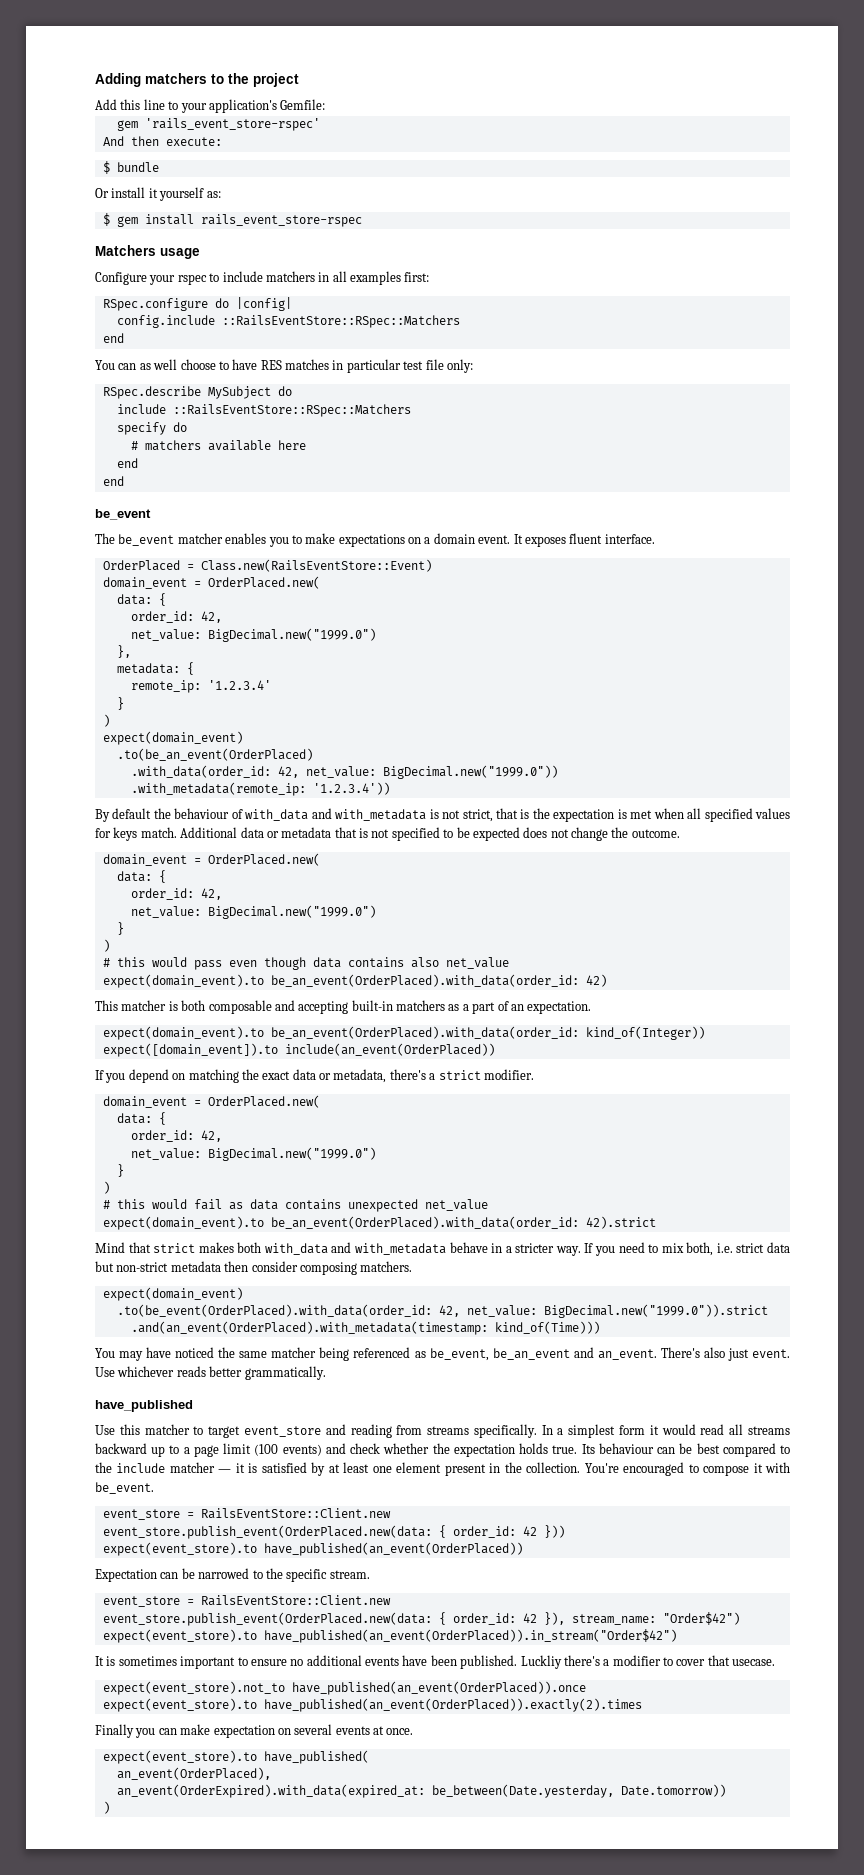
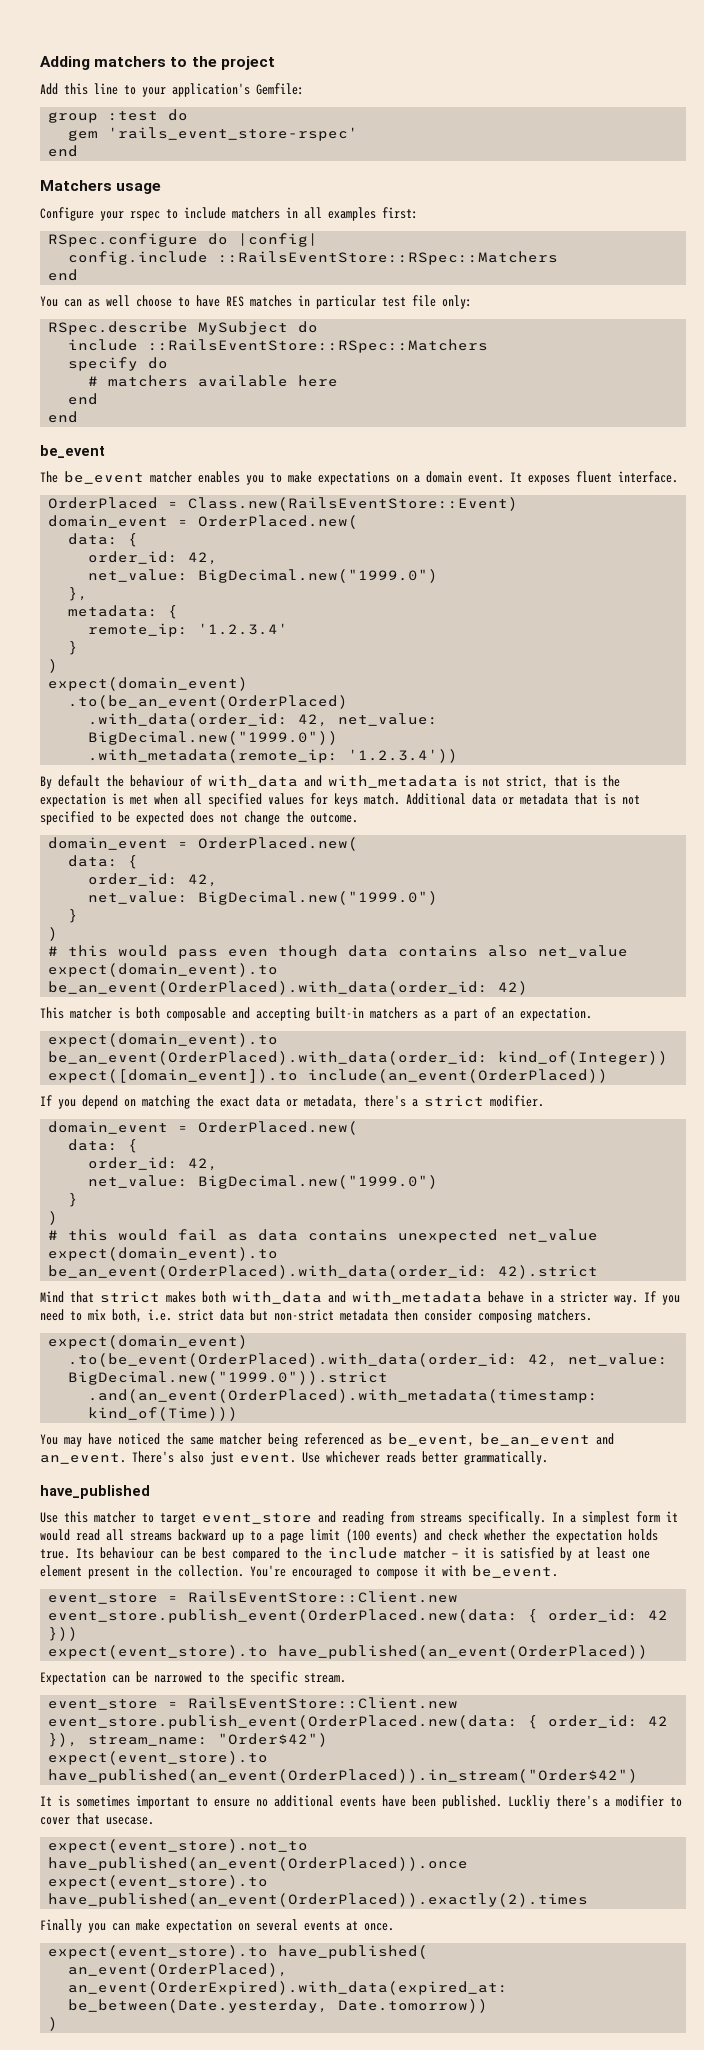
(326, 104) none -> [48,109,189,123] // group :test do
[102,136,222,146] [102,161,159,174] [95,187,221,201] [102,213,362,227] And then execute: // $ bundle // Or install it yourself as: // $ gem install rails_event_store-rspec -> [48,145,79,157] end

